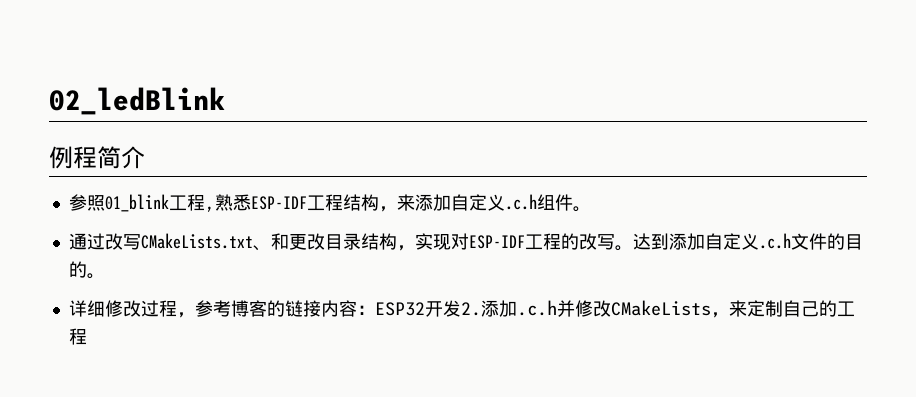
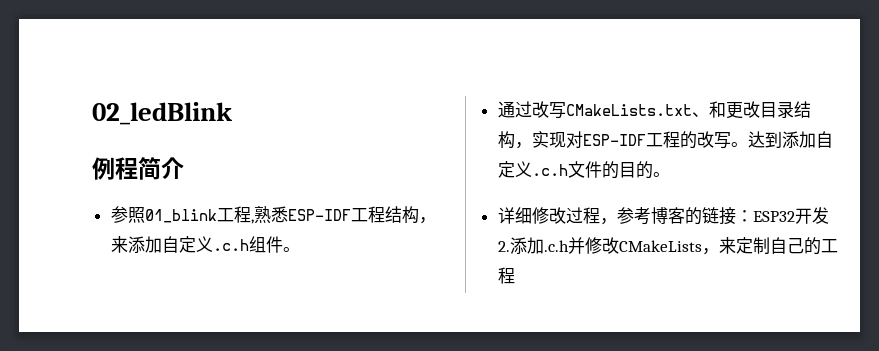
[320,300,357,317] 内容 -> (736, 216) none

